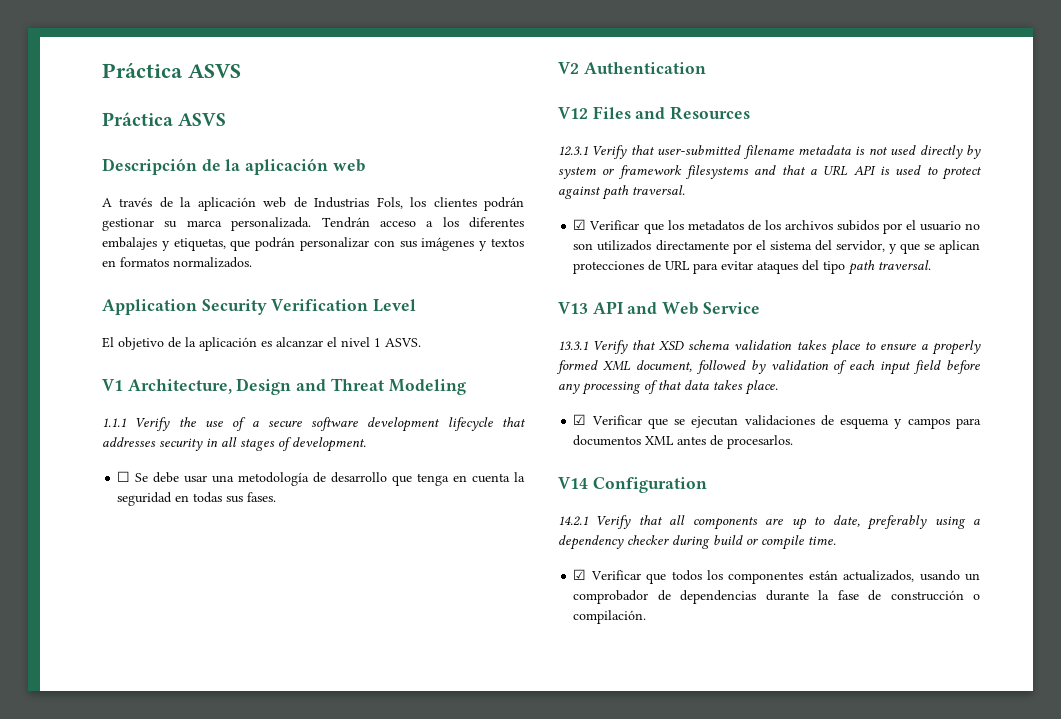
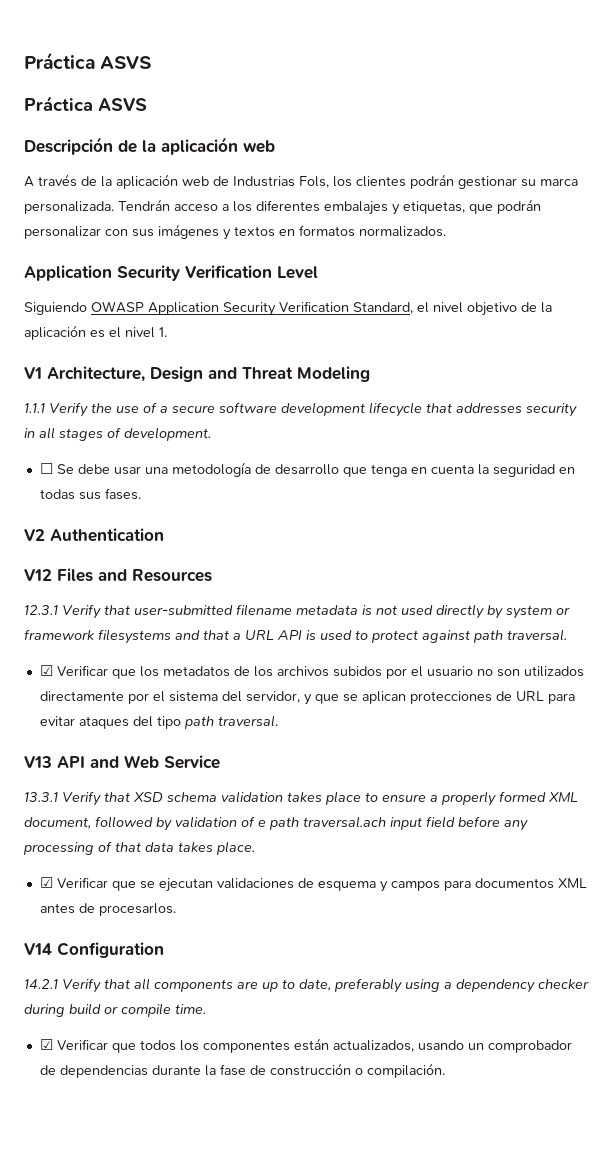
[102,337,114,348] El -> [24,301,463,316] Siguiendo OWASP Application Security Verification Standard, el nivel
[276,337,421,348] alcanzar el nivel 1 ASVS. -> [109,327,167,338] el nivel 1.
[849,360,876,370] each -> [258,816,386,830] e path traversal.ach

